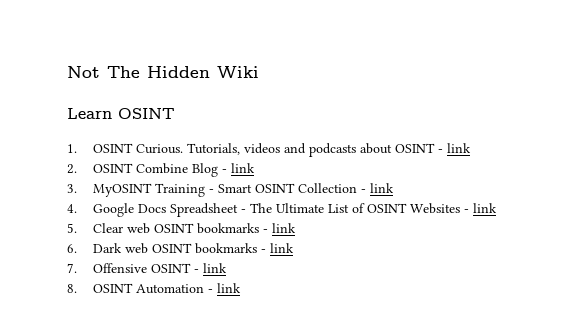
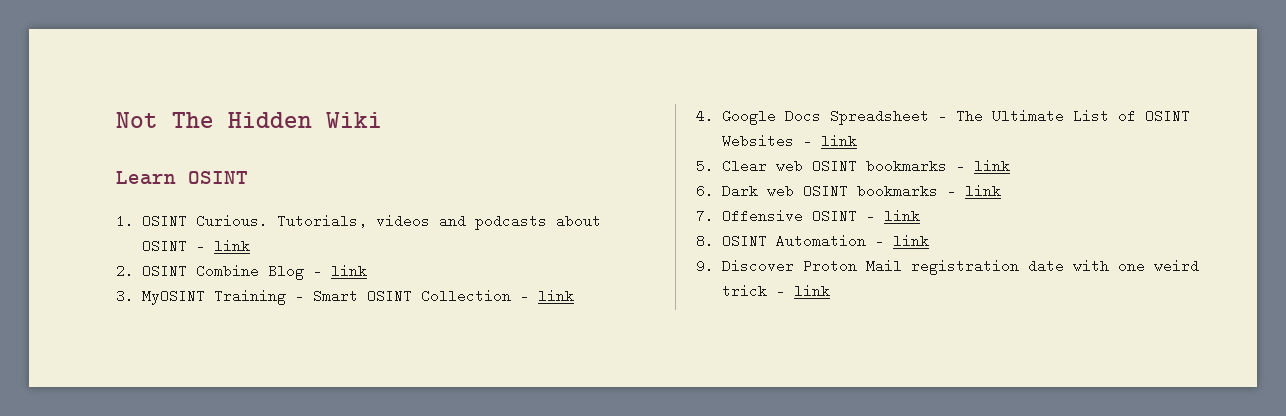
(241, 288) none -> [696,259,1200,275] [722,284,831,298] // 9. Discover Proton Mail registration date with one weird trick - link

